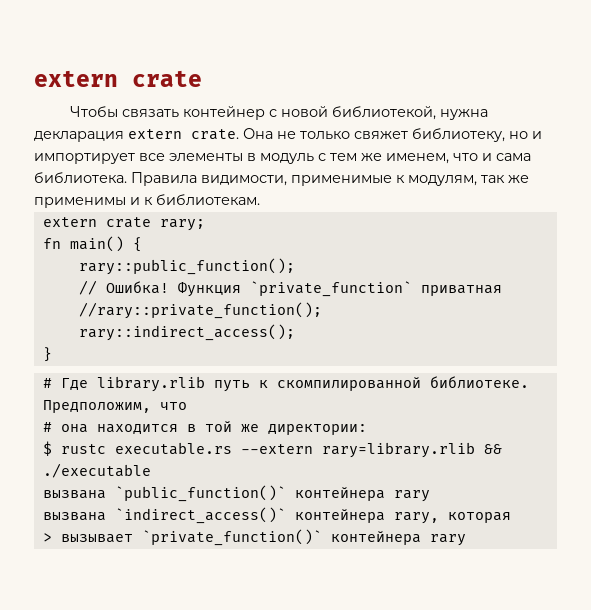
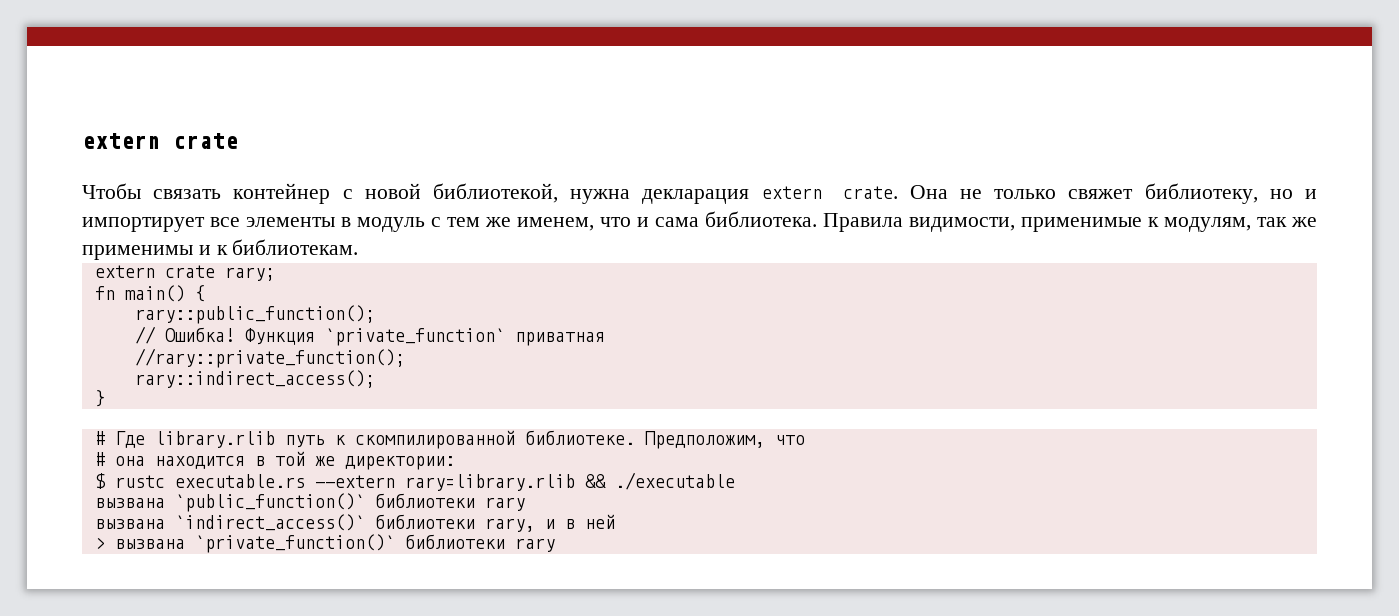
[294,487,385,501] контейнера -> [374,493,475,508] библиотеки
[294,509,511,524] [42,529,421,546] контейнера rary, которая // > вызывает `private_function()` контейнера -> [374,514,615,532] [94,534,505,553] библиотеки rary, и в ней // > вызвана `private_function()` библиотеки

